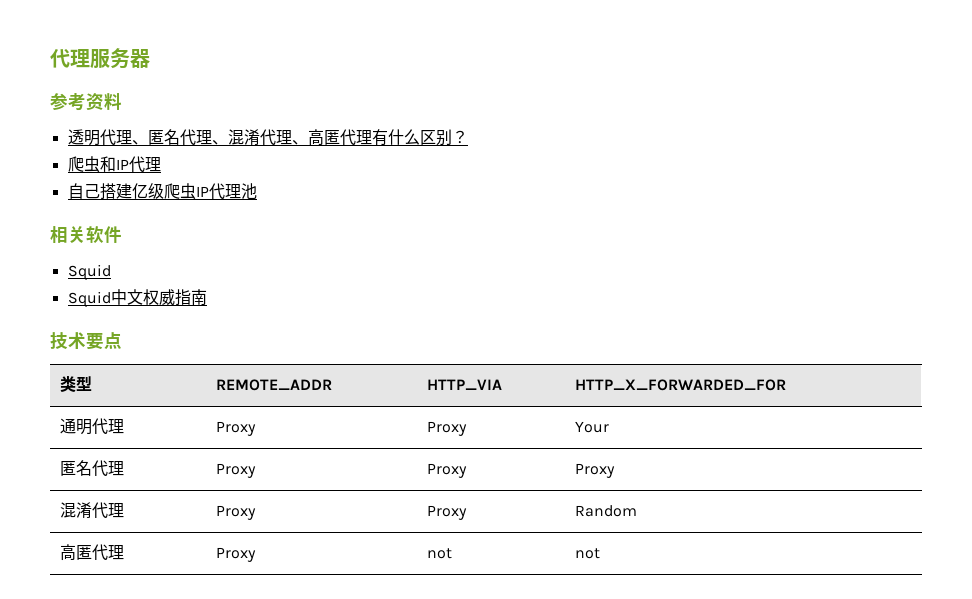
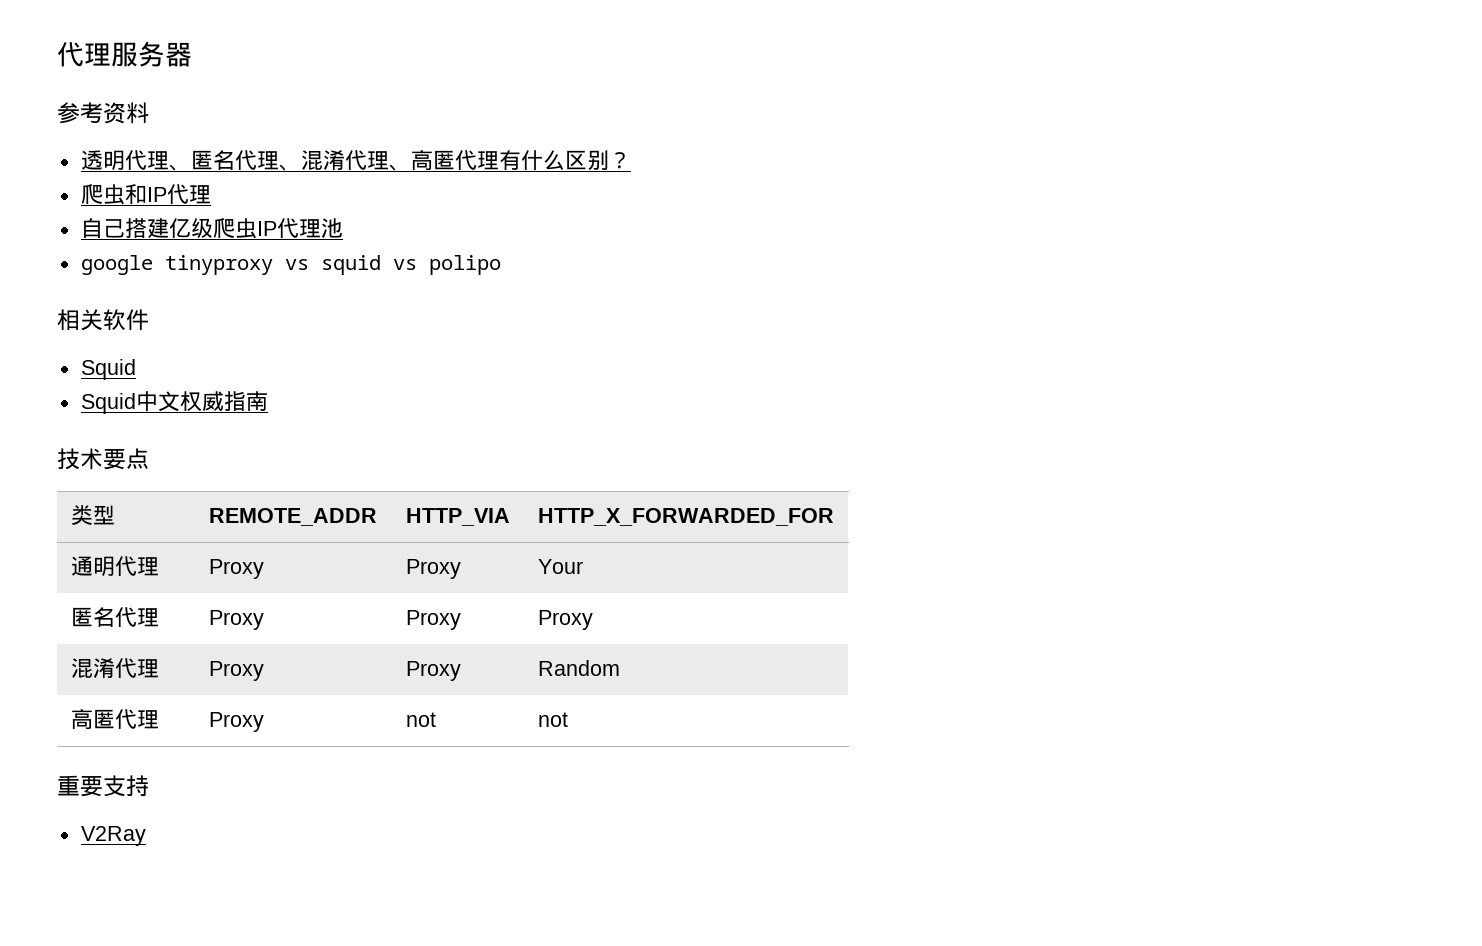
(257, 191) none -> [80,255,501,275] // google tinyproxy vs squid vs polipo
(601, 553) none -> [57,775,149,797] [80,826,146,846] // 重要支持 // V2Ray

